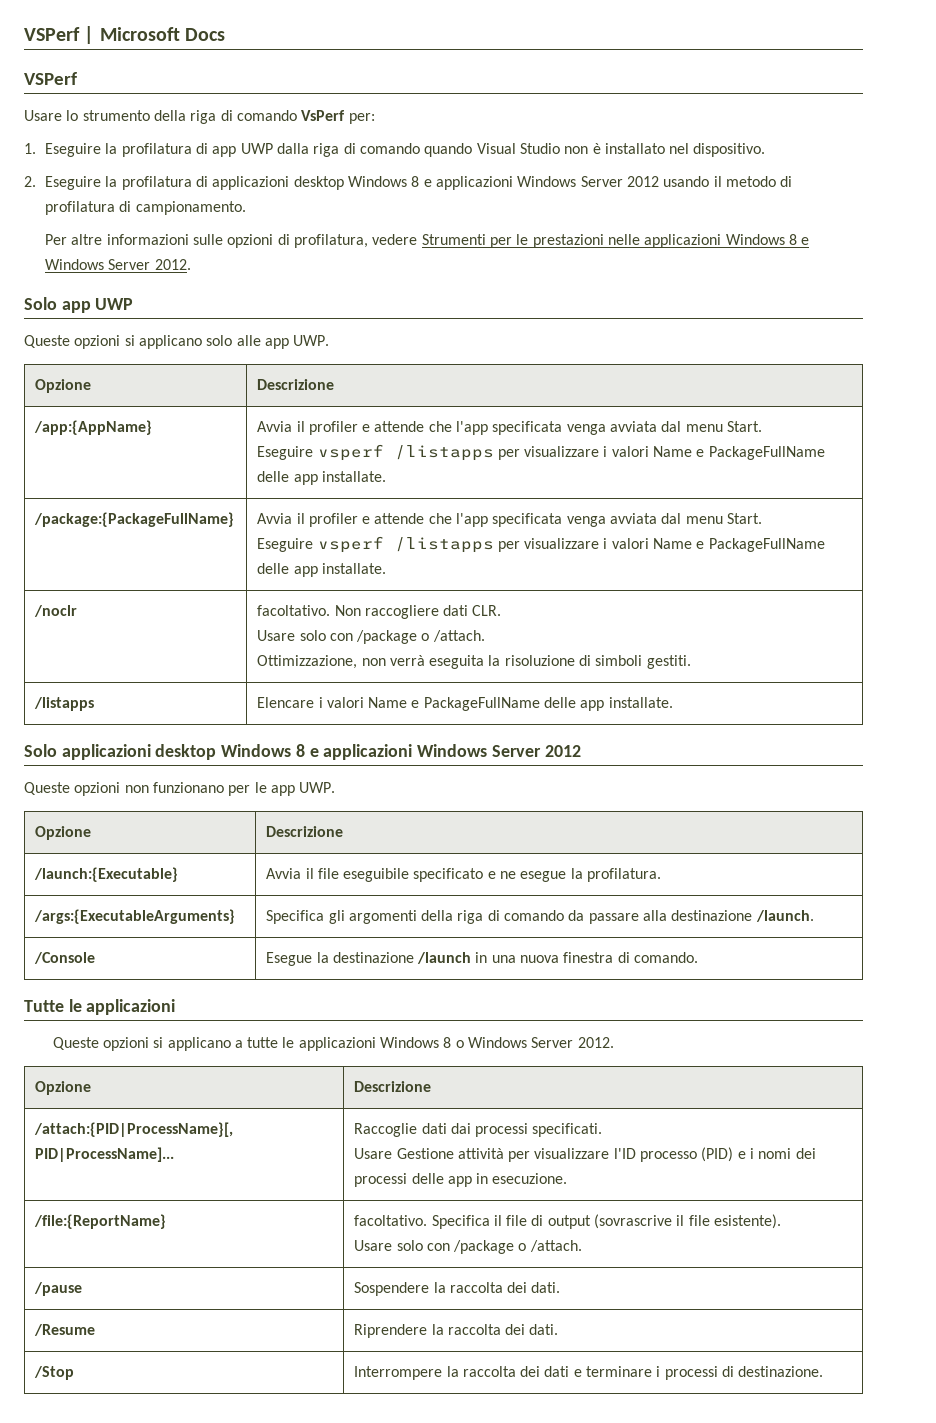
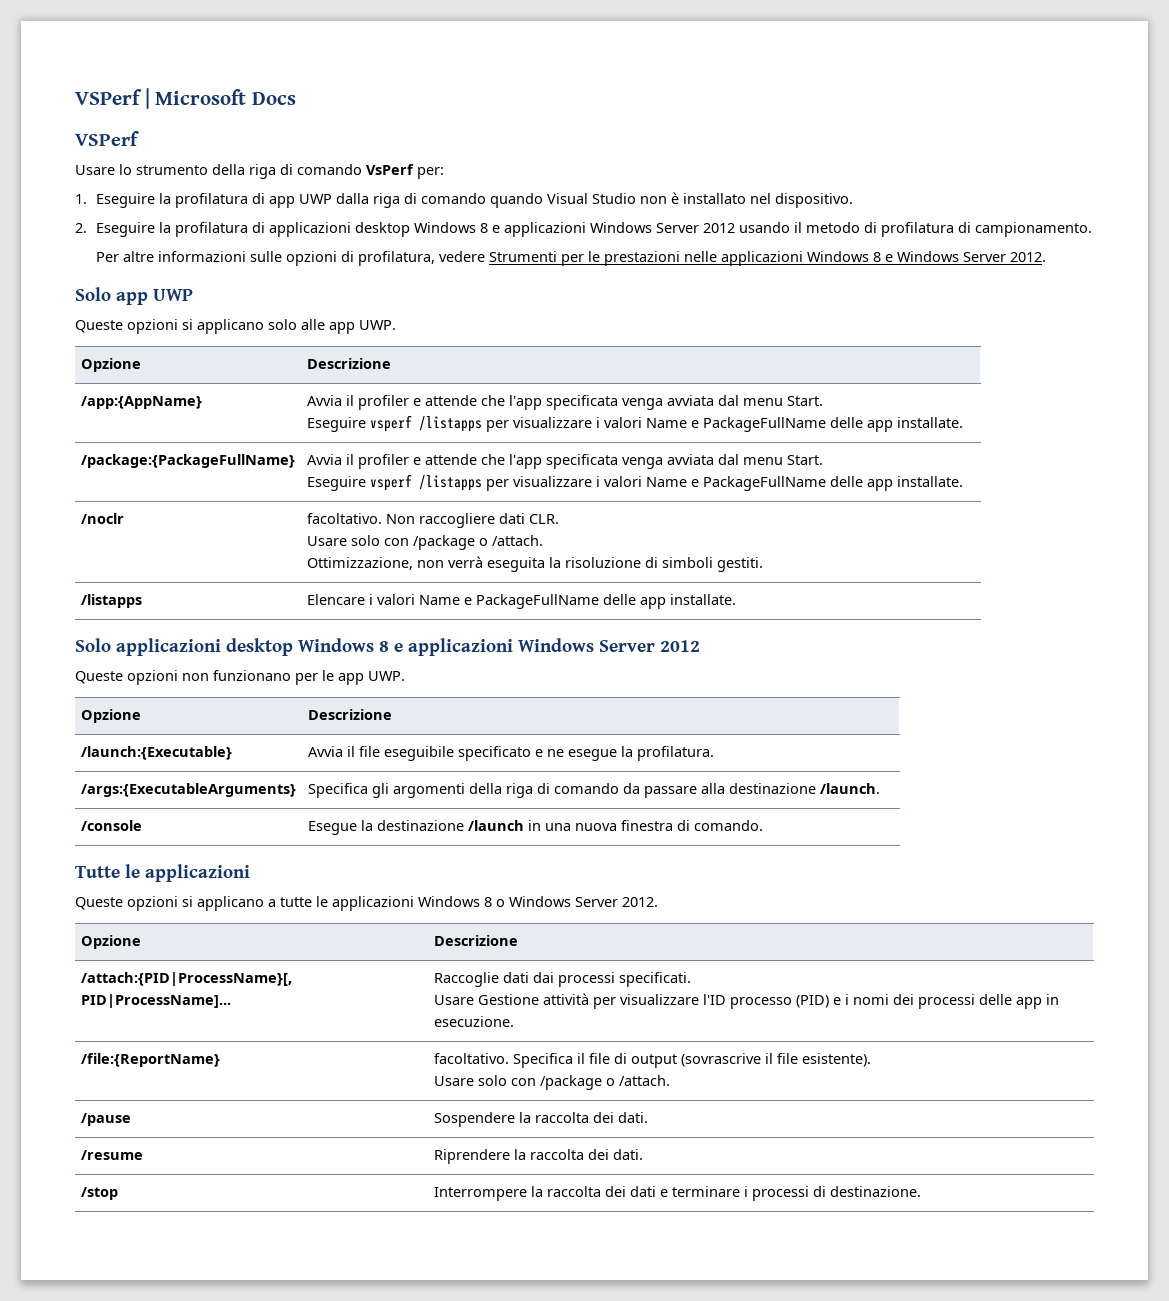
[34,952,96,964] /Console -> [80,820,142,831] /console
[34,1324,96,1336] /Resume -> [80,1150,143,1160] /resume
[34,1366,75,1380] /Stop -> [80,1187,118,1200] /stop

